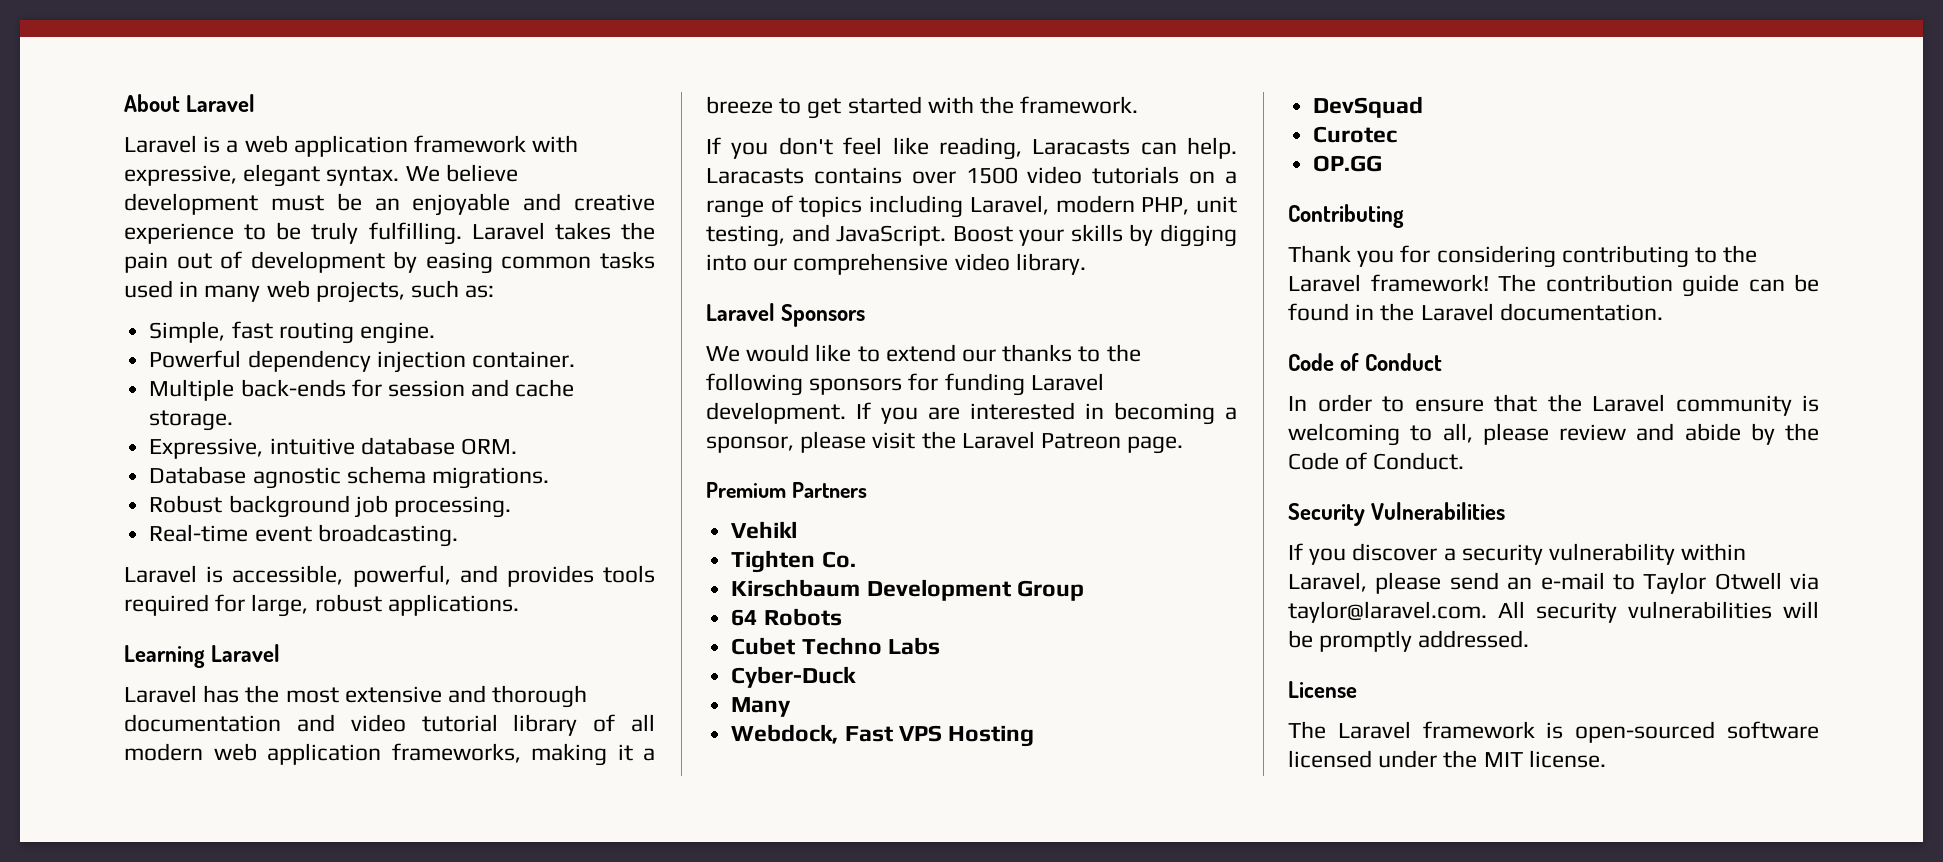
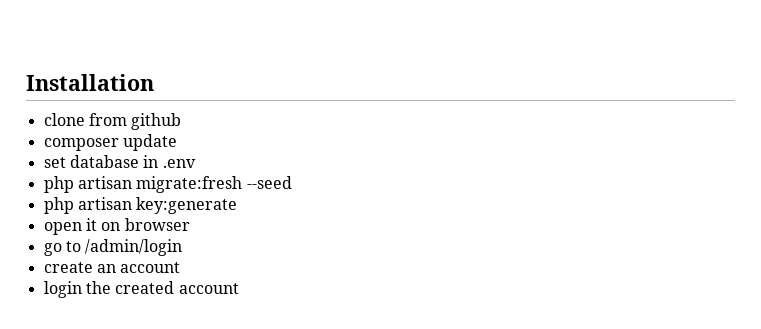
[124,94,256,112] [124,135,579,157] [124,164,518,187] [124,193,655,216] [124,222,655,245] [124,251,655,274] [124,280,495,303] [149,321,435,344] [149,350,575,373] [149,379,575,401] [149,410,234,431] [149,437,517,459] [149,466,549,489] [149,495,511,518] [149,524,458,547] [124,565,655,587] [124,594,519,617] [124,644,281,668] [124,685,588,708] [124,714,655,736] [124,743,655,766] [706,96,1139,119] [706,137,1237,160] [706,166,1237,184] [706,195,1237,218] [706,224,1237,247] [706,253,1086,275] [706,303,866,327] [706,344,1141,362] [706,373,1104,396] [706,402,1237,425] [706,431,1184,454] [706,482,867,498] [731,521,798,539] [731,550,856,573] [731,579,1084,601] [731,608,842,626] [731,637,940,655] [731,666,857,688] [731,697,792,717] [731,724,1034,747] [1313,96,1424,118] [1313,126,1398,143] [1313,155,1383,172] [1288,204,1404,228] [1288,245,1758,268] [1288,274,1819,297] [1288,303,1663,321] [1288,353,1443,371] [1288,394,1819,416] [1288,423,1819,446] [1288,452,1465,470] [1288,502,1506,526] [1288,543,1747,565] [1288,572,1819,594] [1288,601,1819,623] [1288,630,1530,652] [1288,681,1357,698] [1288,721,1819,743] [1288,750,1606,768] About Laravel // Laravel is a web application framework with expressive, elegant syntax. We believe development must be an enjoyable and creative experience to be truly fulfilling. Laravel takes the pain out of development by easing common tasks used in many web projects, such as: // Simple, fast routing engine. // Powerful dependency injection container. // Multiple back-ends for session and cache storage. // Expressive, intuitive database ORM. // Database agnostic schema migrations. // Robust background job processing. // Real-time event broadcasting. // Laravel is accessible, powerful, and provides tools required for large, robust applications. // Learning Laravel // Laravel has the most extensive and thorough documentation and video tutorial library of all modern web application frameworks, making it a breeze to get started with the framework. // If you don't feel like reading, Laracasts can help. Laracasts contains over 1500 video tutorials on a range of topics including Laravel, modern PHP, unit testing, and JavaScript. Boost your skills by digging into our comprehensive video library. // Laravel Sponsors // We would like to extend our thanks to the following sponsors for funding Laravel development. If you are interested in becoming a sponsor, please visit the Laravel Patreon page. // Premium Partners // Vehikl // Tighten Co. // Kirschbaum Development Group // 64 Robots // Cubet Techno Labs // Cyber-Duck // Many // Webdock, Fast VPS Hosting // DevSquad // Curotec // OP.GG // Contributing // Thank you for considering contributing to the Laravel framework! The contribution guide can be found in the Laravel documentation. // Code of Conduct // In order to ensure that the Laravel community is welcoming to all, please review and abide by the Code of Conduct. // Security Vulnerabilities // If you discover a security vulnerability within Laravel, please send an e-mail to Taylor Otwell via taylor@laravel.com. All security vulnerabilities will be promptly addressed. // License // The Laravel framework is open-sourced software licensed under the MIT license. -> [26,74,154,91] [43,113,182,130] [43,134,177,151] [43,155,196,168] [43,176,292,193] [43,197,238,214] [43,218,190,235] [43,239,183,256] [43,262,181,273] [43,281,239,298] Installation // clone from github // composer update // set database in .env // php artisan migrate:fresh --seed // php artisan key:generate // open it on browser // go to /admin/login // create an account // login the created account

